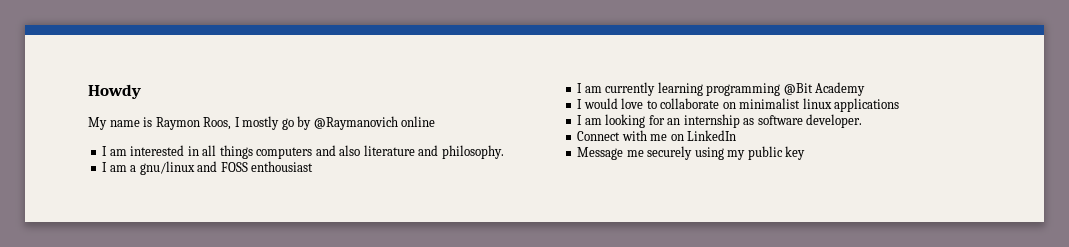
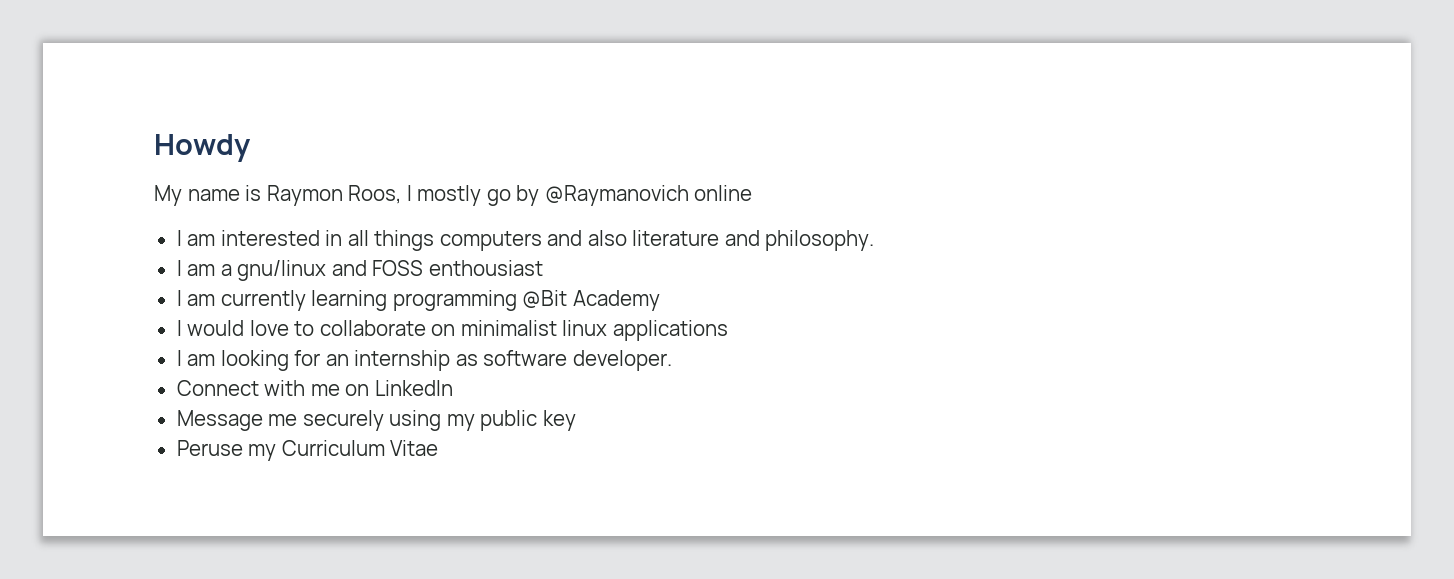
(806, 153) none -> [176,440,439,461] // Peruse my Curriculum Vitae

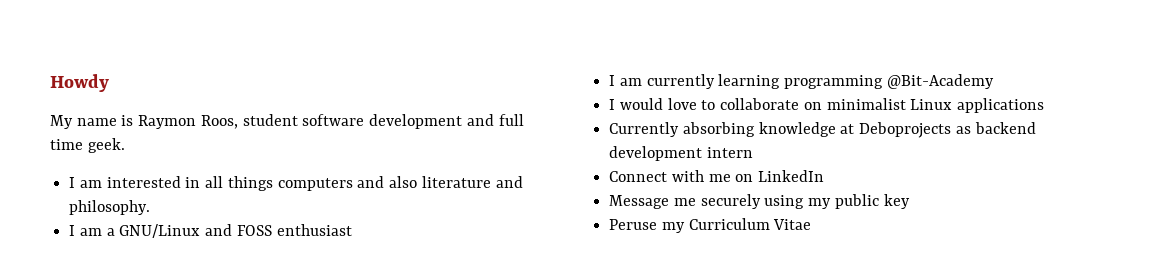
[406,185,753,206] I mostly go by @Raymanovich online -> [242,114,524,129] [50,138,125,153] student software development and full time geek.
[237,260,327,281] gnu/linux -> [119,224,201,238] GNU/Linux
[428,260,543,276] enthousiast -> [276,224,352,236] enthusiast
[522,290,660,311] @Bit Academy -> [886,74,994,89] @Bit-Academy
[562,320,608,336] linux -> [910,99,953,110] Linux
[176,350,672,371] I am looking for an internship as software developer. -> [609,122,1036,138] [609,146,753,161] Currently absorbing knowledge at Deboprojects as backend development intern

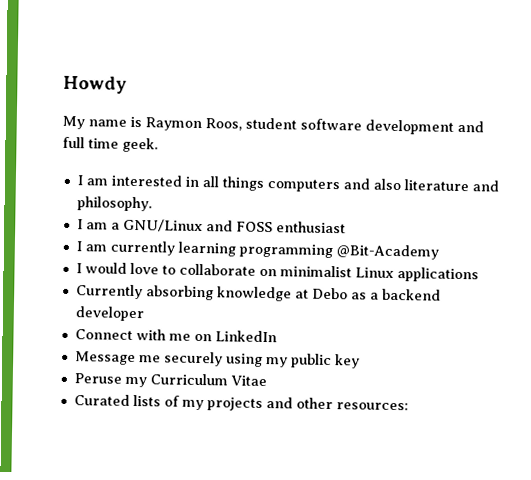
[859,122,1036,138] [609,146,753,161] Deboprojects as backend development intern -> [311,287,441,301] [74,306,144,322] Debo as a backend developer
(812, 224) none -> [73,394,409,411] // Curated lists of my projects and other resources:

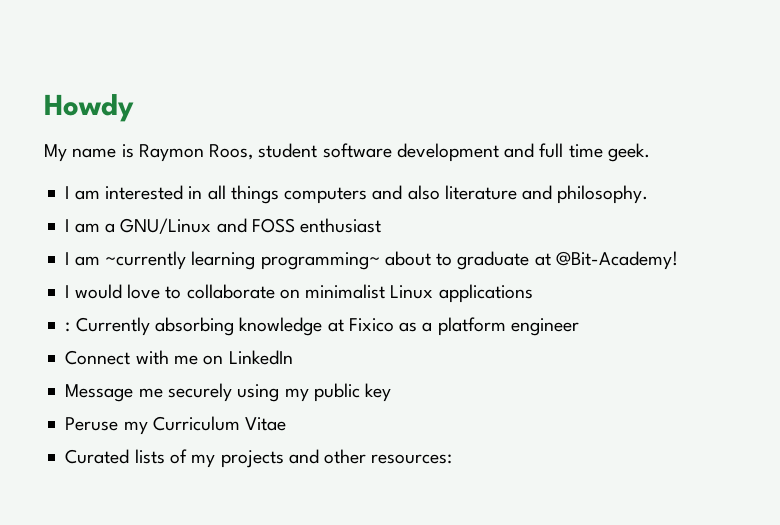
[109,240,439,260] currently learning programming @Bit-Academy -> [104,251,678,270] ~currently learning programming~ about to graduate at @Bit-Academy!
(479, 275) none -> [65,322,71,332] :
[311,287,348,300] Debo -> [348,318,394,332] Fixico
[381,288,441,301] [74,306,144,322] backend developer -> [437,317,579,336] platform engineer

